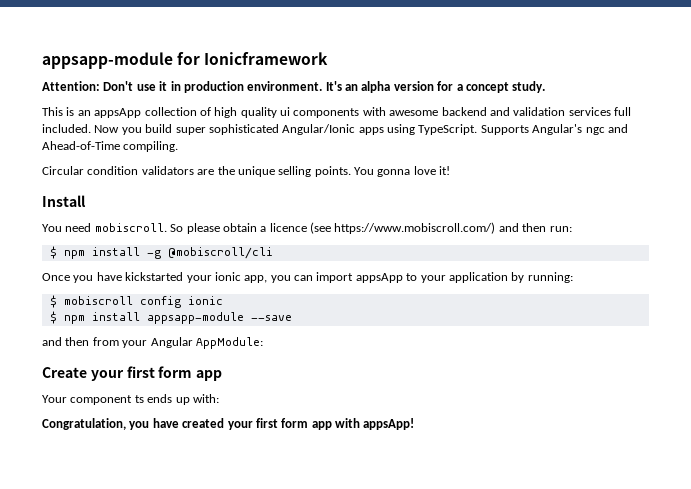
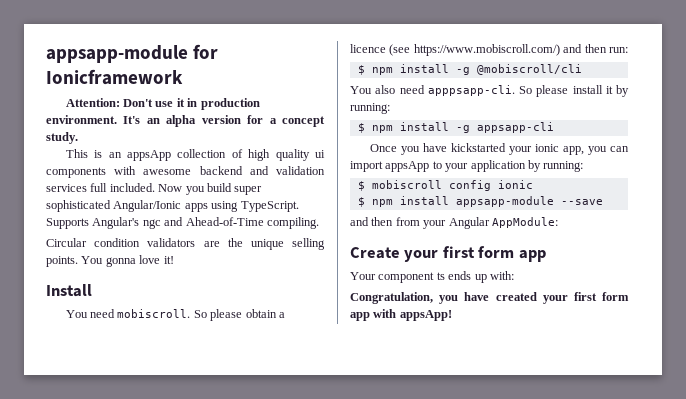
(273, 253) none -> [350,85,629,97] [350,103,390,114] [357,122,554,133] // You also need apppsapp-cli. So please install it by running: // $ npm install -g appsapp-cli

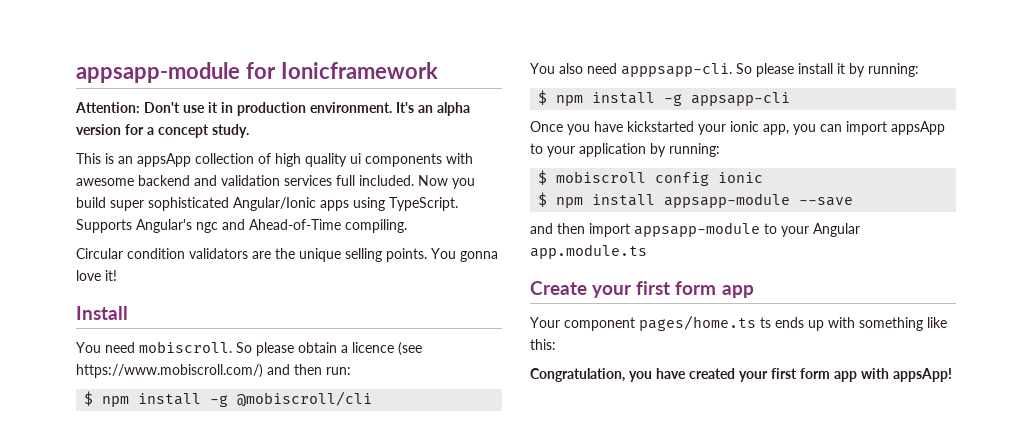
[395,217,420,226] from -> [589,222,777,237] import appsapp-module to
[491,217,558,228] AppModule: -> [530,244,647,259] app.module.ts
(435, 277) none -> [639,315,756,331] pages/home.ts
[489,271,514,280] with: -> [828,317,947,331] [530,339,556,350] with something like this:

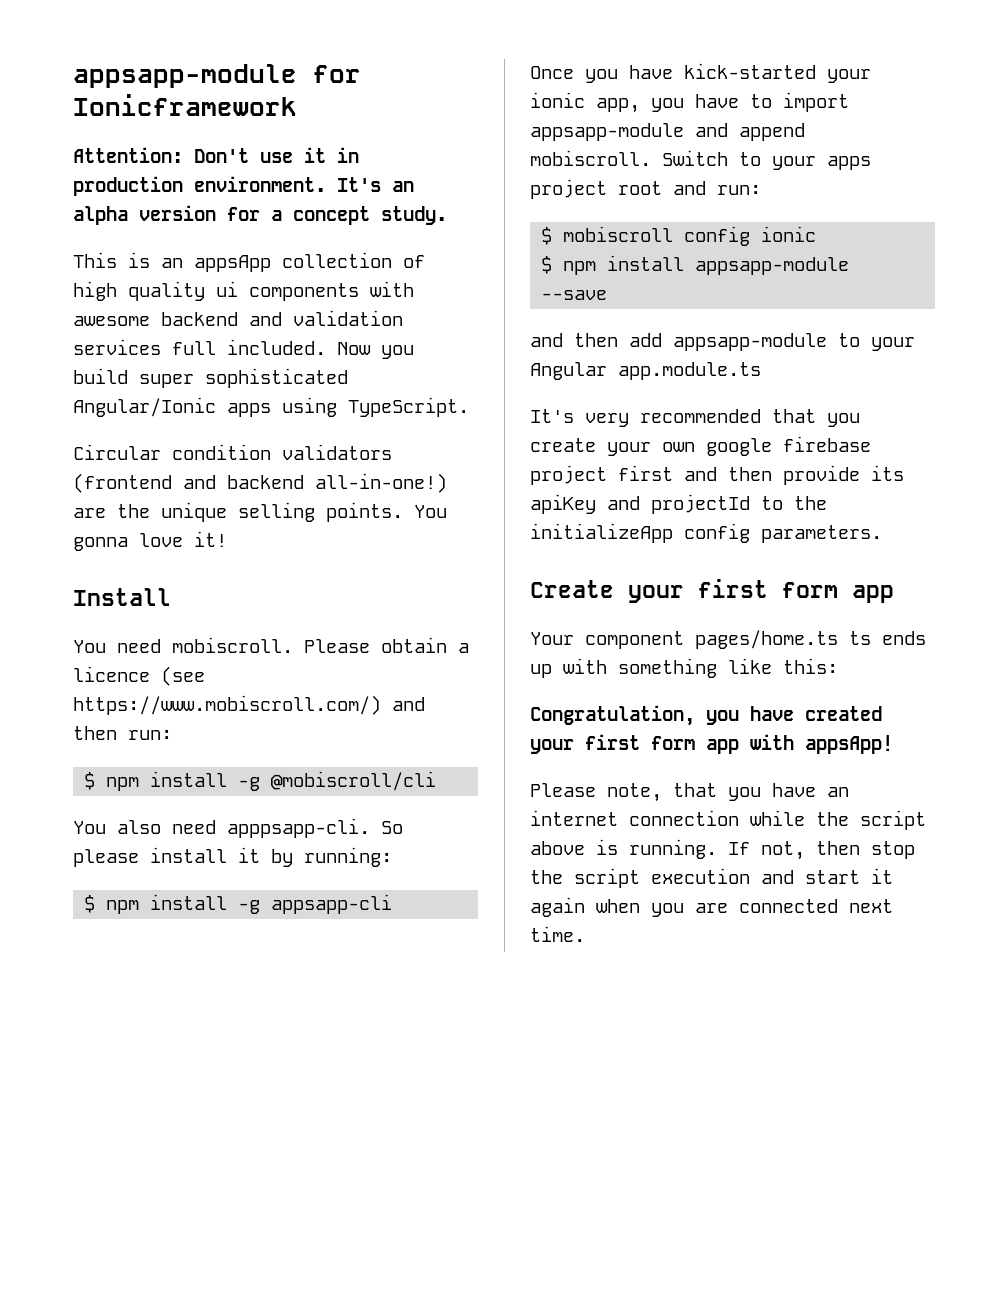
[76,219,407,233] Supports Angular's ngc and Ahead-of-Time compiling. -> (469, 407) none
(248, 253) none -> [73,473,447,493] (frontend and backend all-in-one!)
[236,342,294,356] So please -> [304,639,370,653] Please
[627,121,694,132] kickstarted -> [684,63,816,79] kick-started
[820,121,945,135] [530,143,720,157] can import appsApp to your application by running: -> [695,92,849,112] [530,123,805,141] [530,150,871,170] [530,179,761,199] have to import appsapp-module and append mobiscroll. Switch to your apps project root and run:
[589,223,630,237] import -> [629,333,662,347] add
(647, 251) none -> [530,409,860,427] [530,436,871,456] [530,465,904,485] [530,494,827,514] [530,523,882,543] // It's very recommended that you create your own google firebase project first and then provide its apiKey and projectId to the initializeApp config parameters.
(952, 375) none -> [530,783,849,802] [530,810,926,830] [530,839,915,860] [530,868,893,888] [530,897,893,917] [530,926,585,942] // Please note, that you have an internet connection while the script above is running. If not, then stop the script execution and start it again when you are connected next time.

